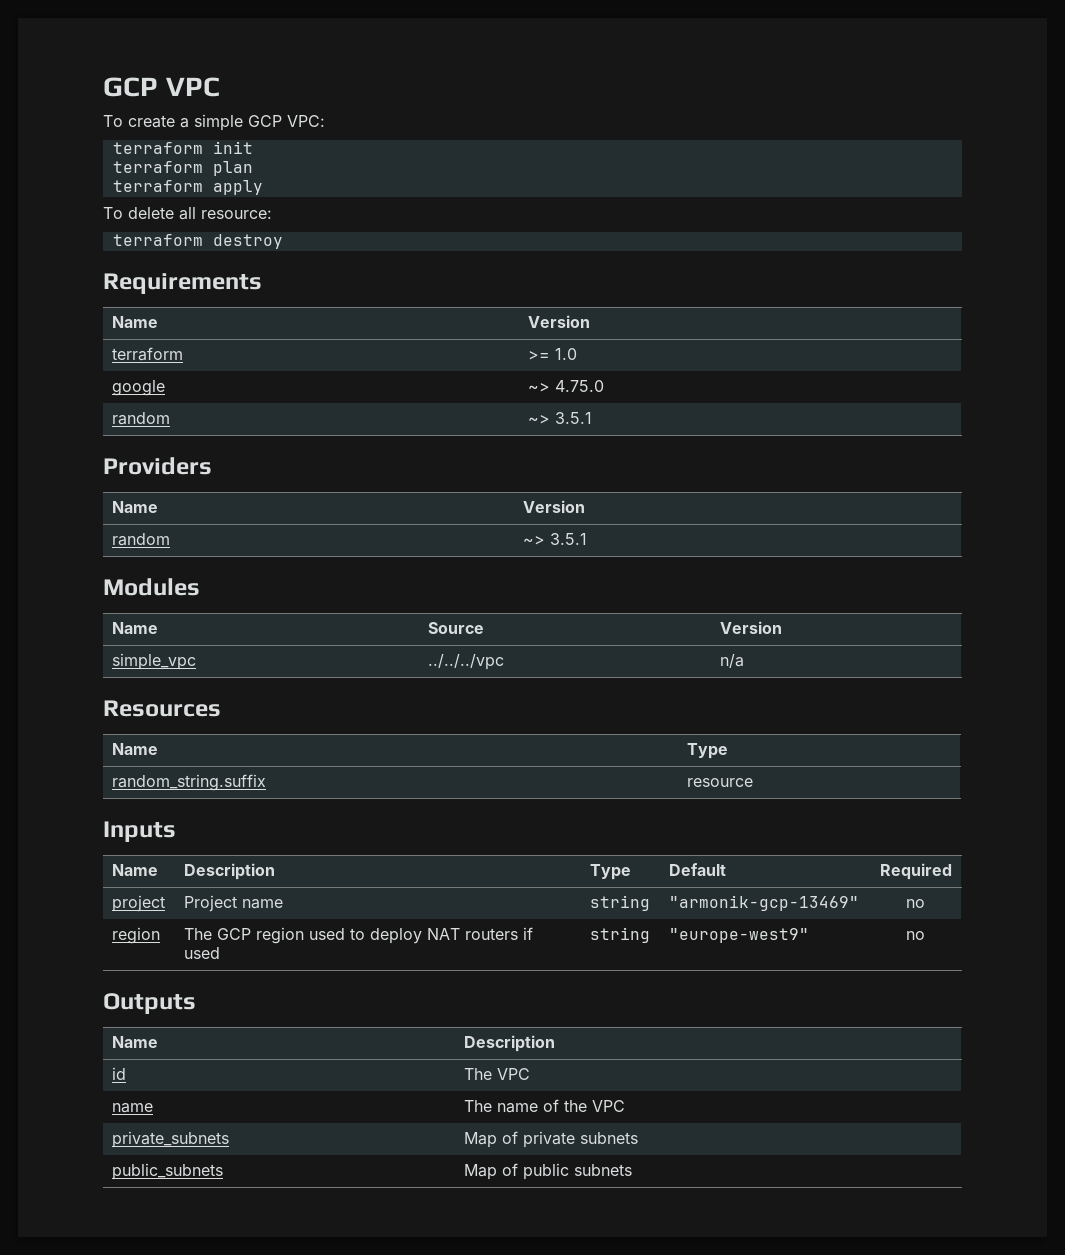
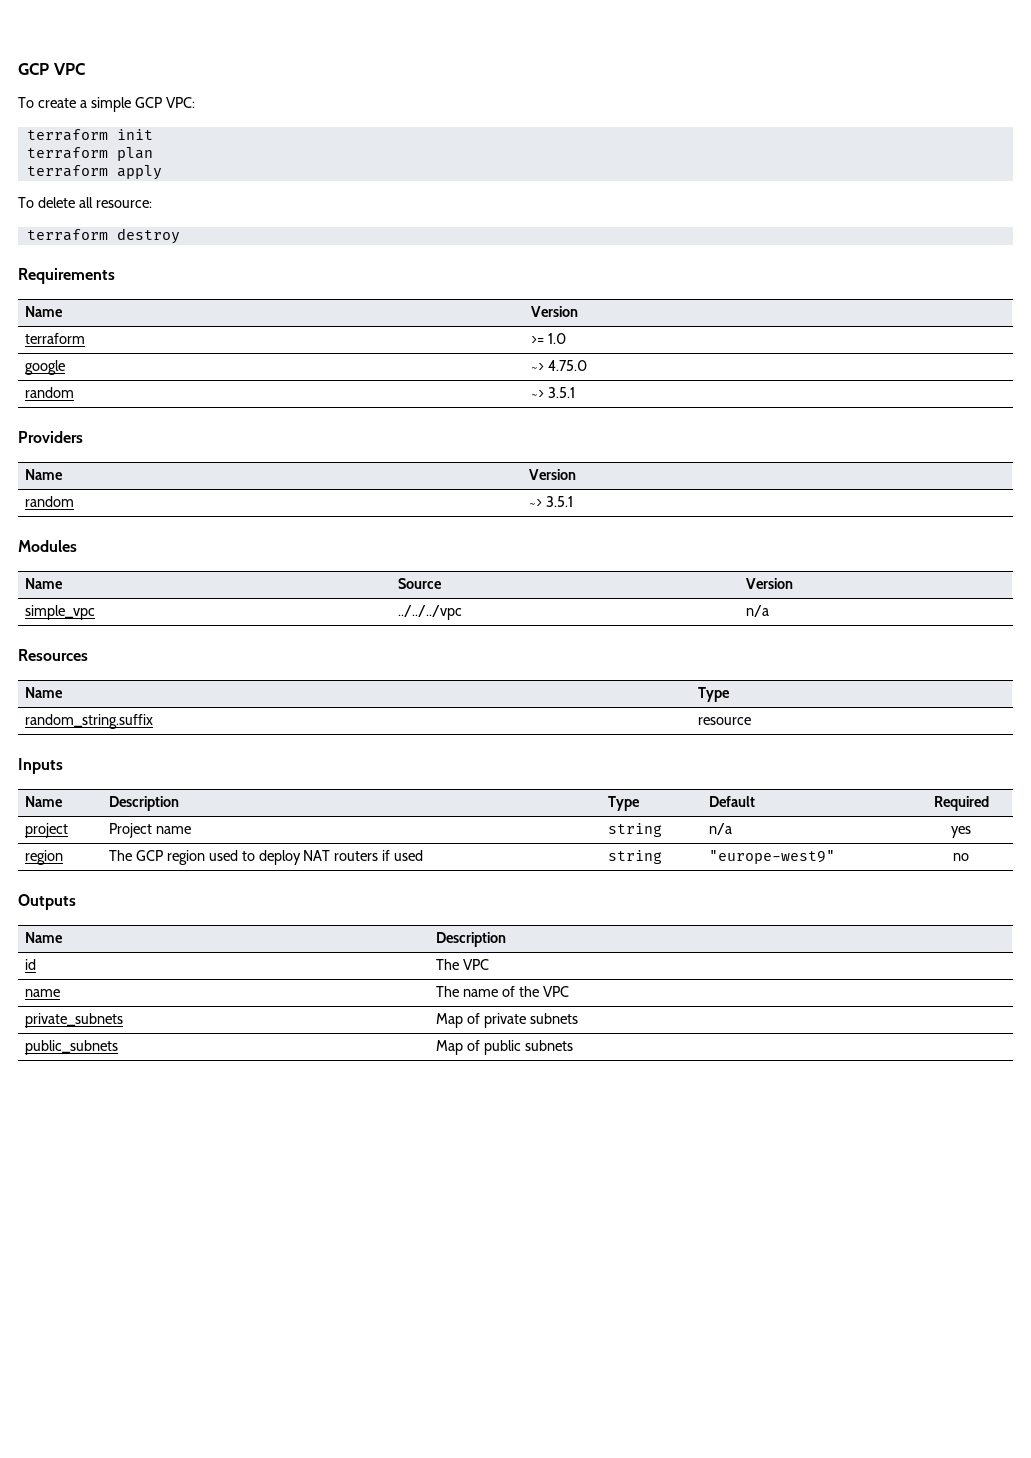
[669,895,860,911] [906,899,925,908] "armonik-gcp-13469" | no -> [708,823,732,835] [951,826,971,838] n/a | yes

